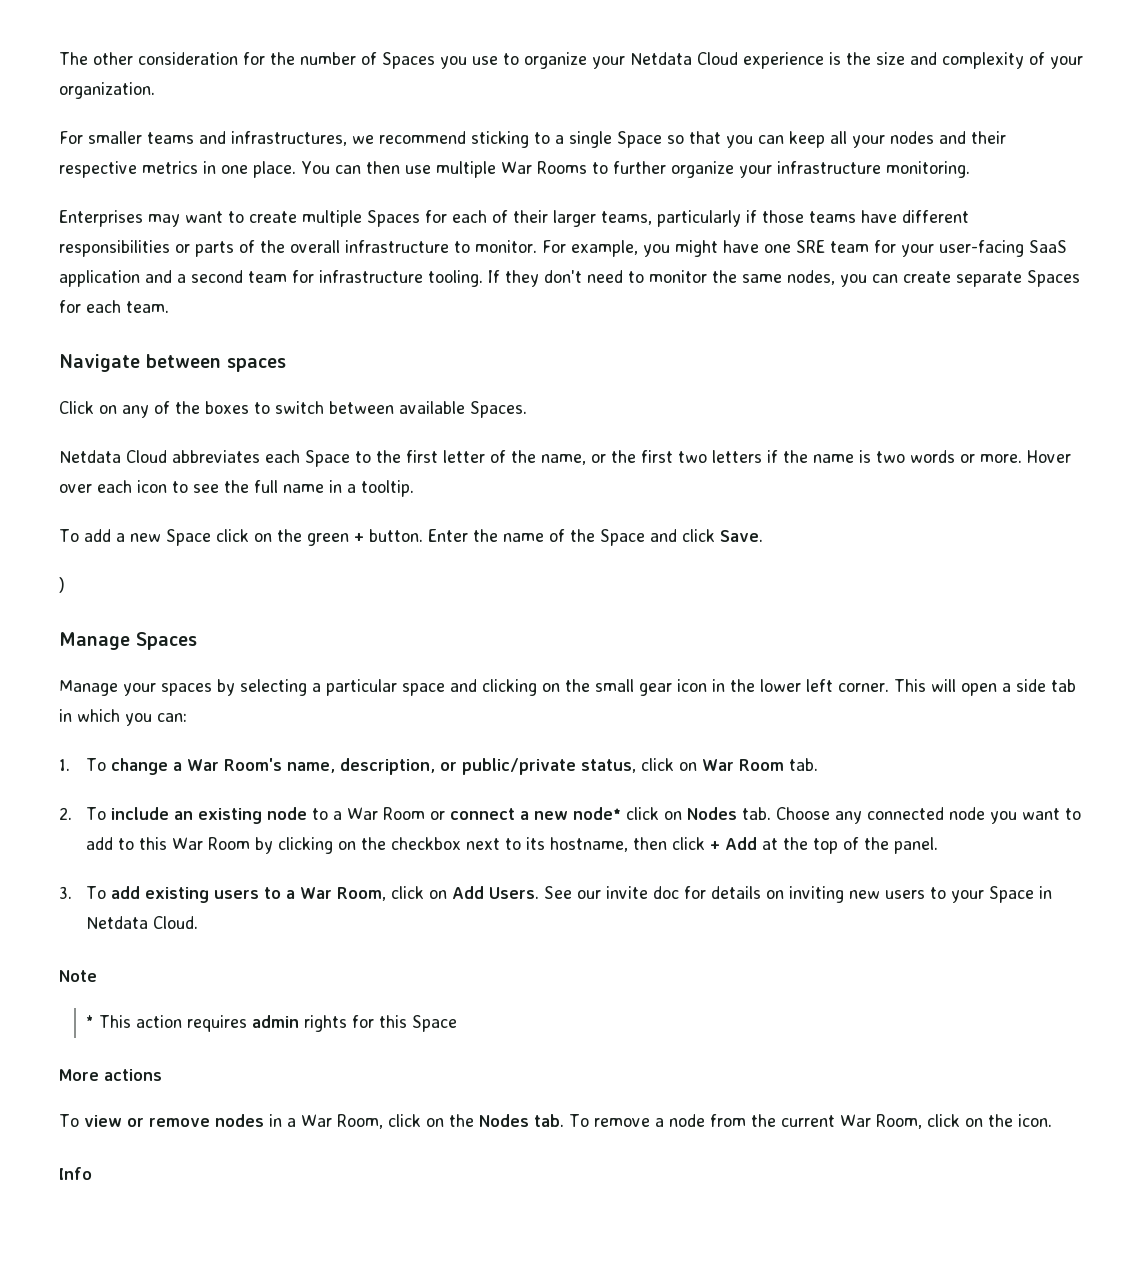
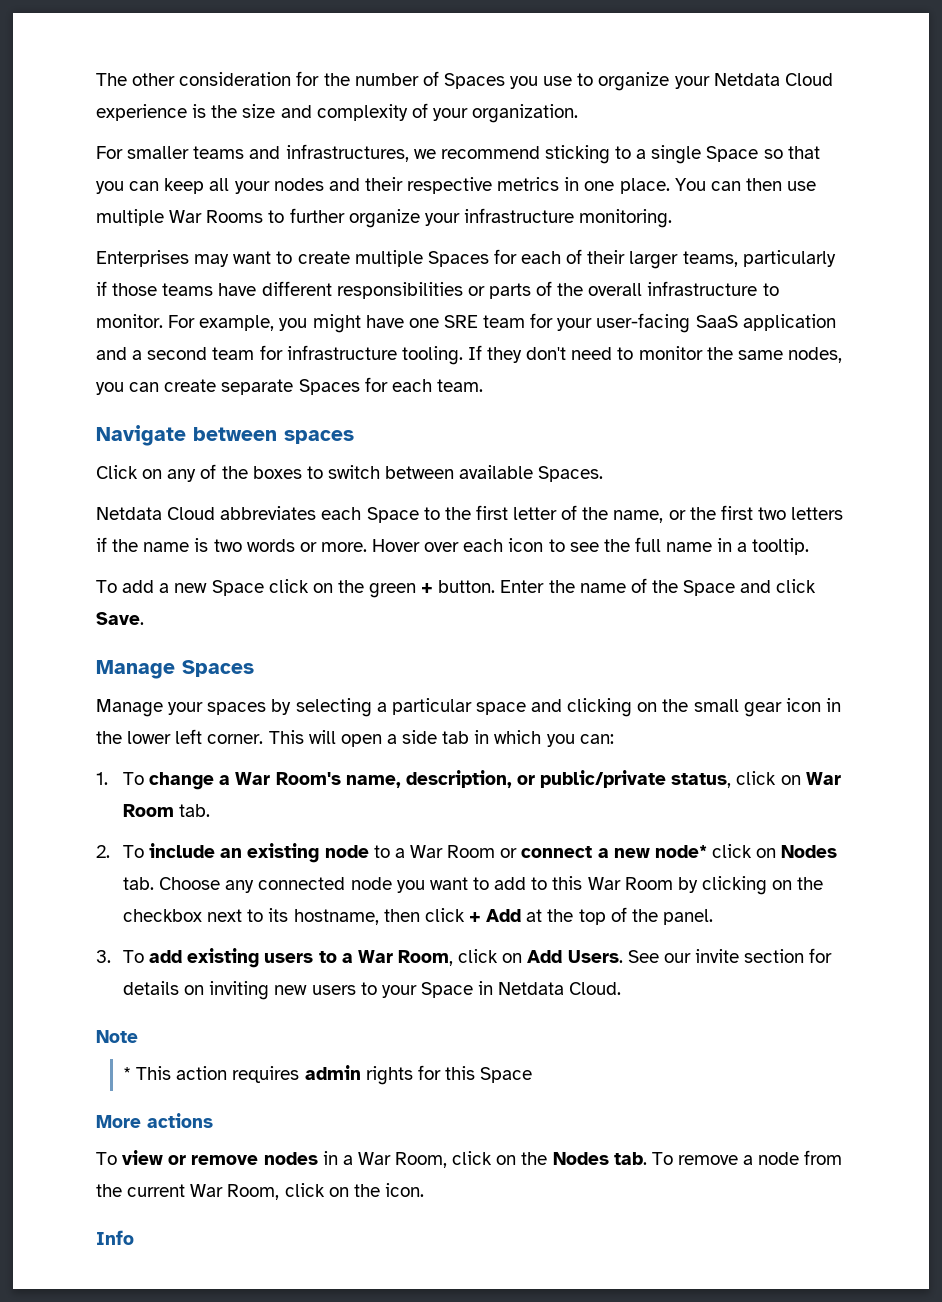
[59,577,65,593] // ) -> (144, 618) none
[653,886,680,899] doc -> [744,949,805,963] section

